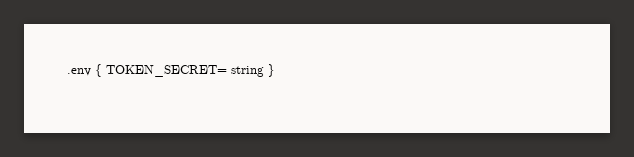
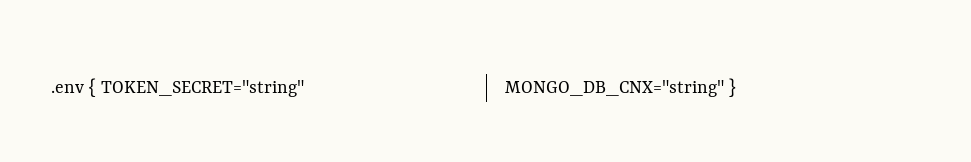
[106,65,264,77] TOKEN_SECRET= string -> [100,80,724,97] TOKEN_SECRET="string" MONGO_DB_CNX="string"

